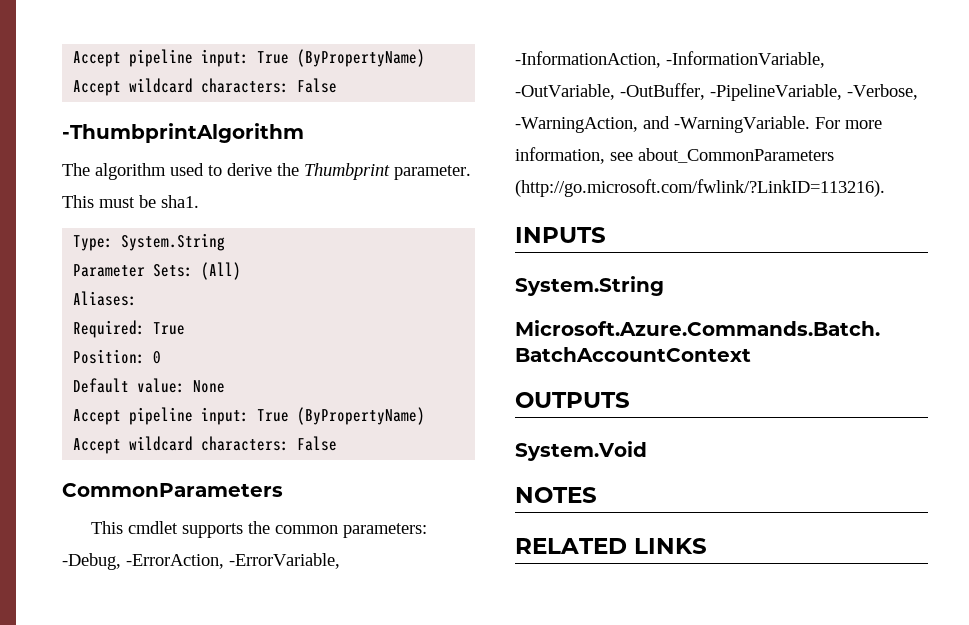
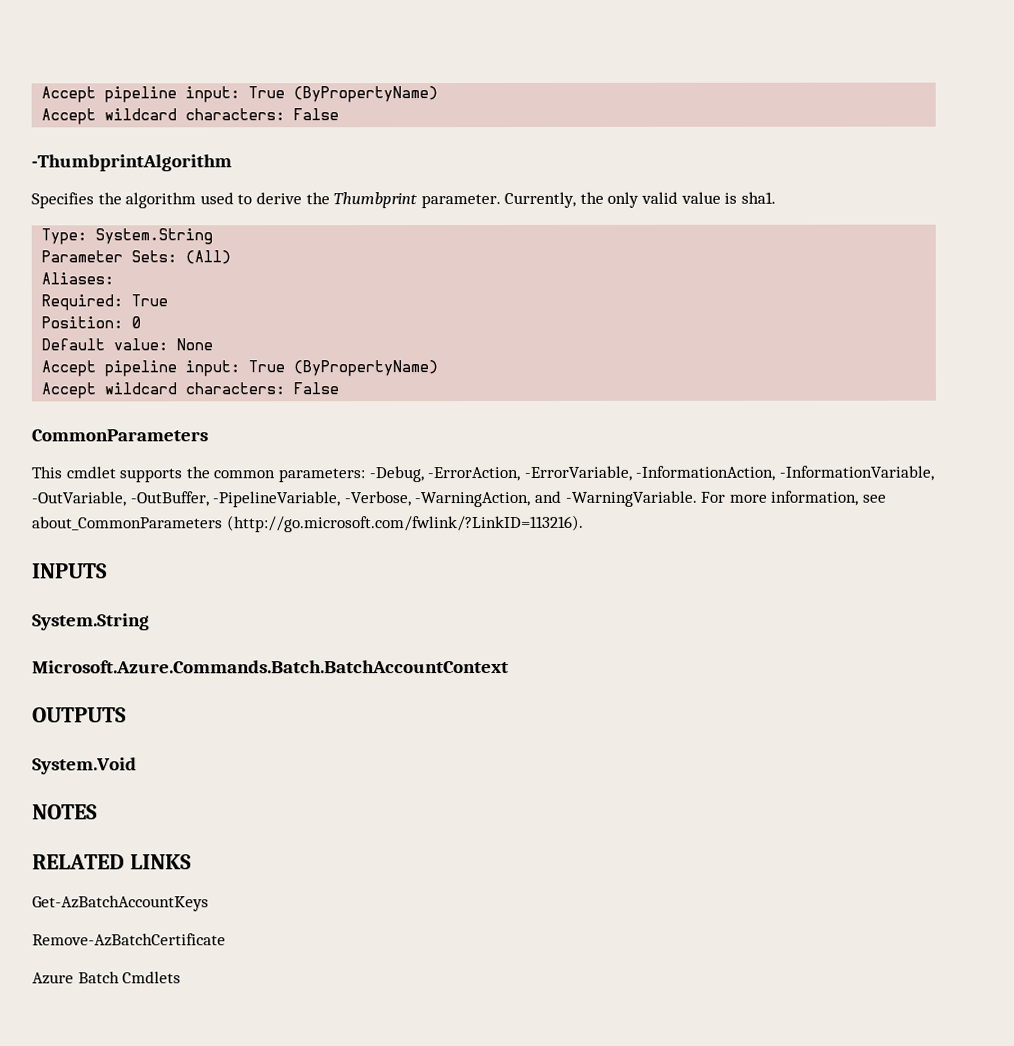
[62,163,90,176] The -> [31,192,122,209] Specifies the
[62,195,156,208] This must be -> [504,191,738,209] Currently, the only valid value is
(707, 546) none -> [32,895,209,912] [32,933,226,947] [32,971,182,985] // Get-AzBatchAccountKeys // Remove-AzBatchCertificate // Azure Batch Cmdlets

